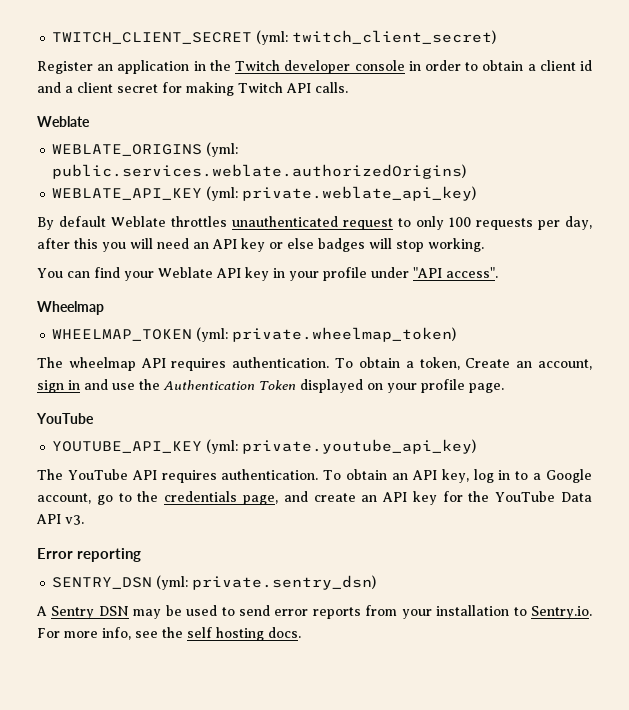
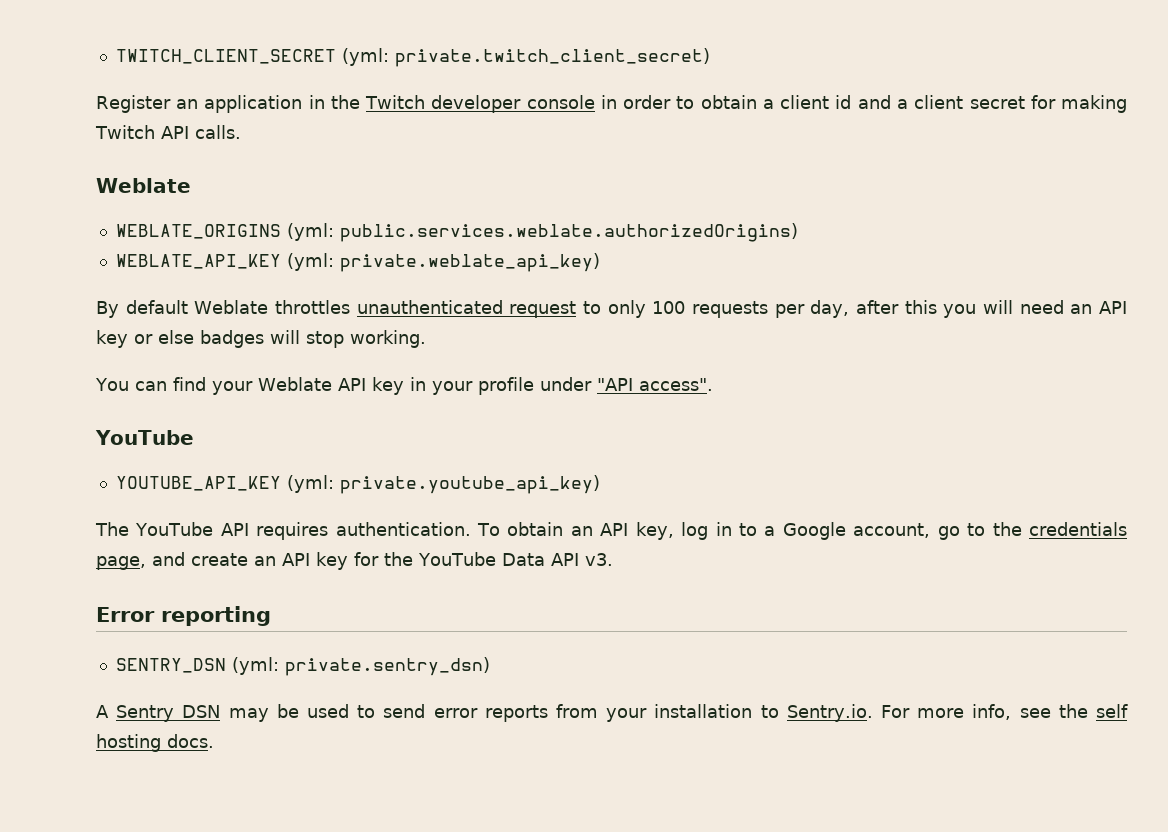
[292,30,497,44] twitch_client_secret) -> [394,48,710,67] private.twitch_client_secret)
[37,301,104,315] [52,327,457,342] [37,357,592,371] [37,379,504,393] // Wheelmap // WHEELMAP_TOKEN (yml: private.wheelmap_token) // The wheelmap API requires authentication. To obtain a token, Create an account, sign in and use the Authentication Token displayed on your profile page. -> (713, 384) none

